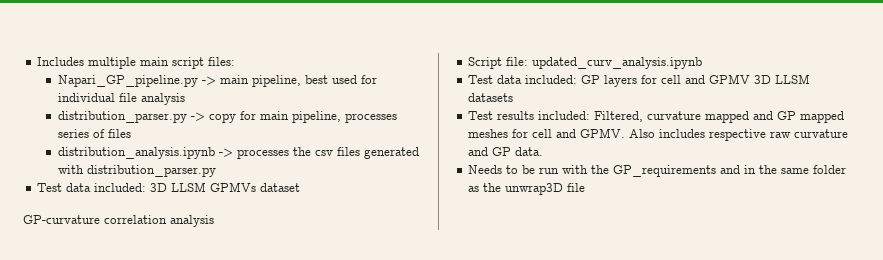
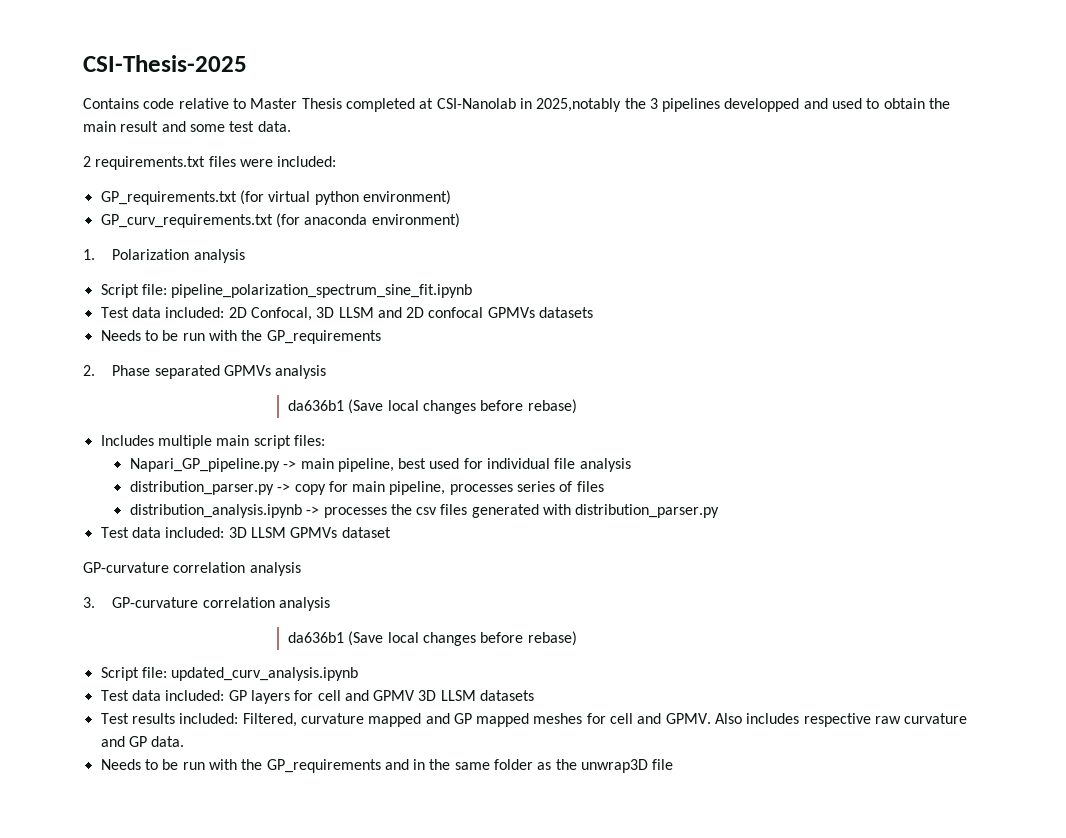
(37, 61) none -> [83,55,247,72] [83,98,951,112] [83,121,291,132] [83,156,337,170] [100,190,451,205] [100,213,460,228] [83,249,245,263] [100,284,473,298] [100,307,594,321] [100,330,381,344] [83,365,327,379] [287,399,577,414] CSI-Thesis-2025 // Contains code relative to Master Thesis completed at CSI-Nanolab in 2025,notably the 3 pipelines developped and used to obtain the main result and some test data. // 2 requirements.txt files were included: // GP_requirements.txt (for virtual python environment) // GP_curv_requirements.txt (for anaconda environment) // 1. Polarization analysis // Script file: pipeline_polarization_spectrum_sine_fit.ipynb // Test data included: 2D Confocal, 3D LLSM and 2D confocal GPMVs datasets // Needs to be run with the GP_requirements // 2. Phase separated GPMVs analysis // da636b1 (Save local changes before rebase) //
(214, 221) none -> [83,597,330,611] [287,631,577,646] // 3. GP-curvature correlation analysis // da636b1 (Save local changes before rebase)

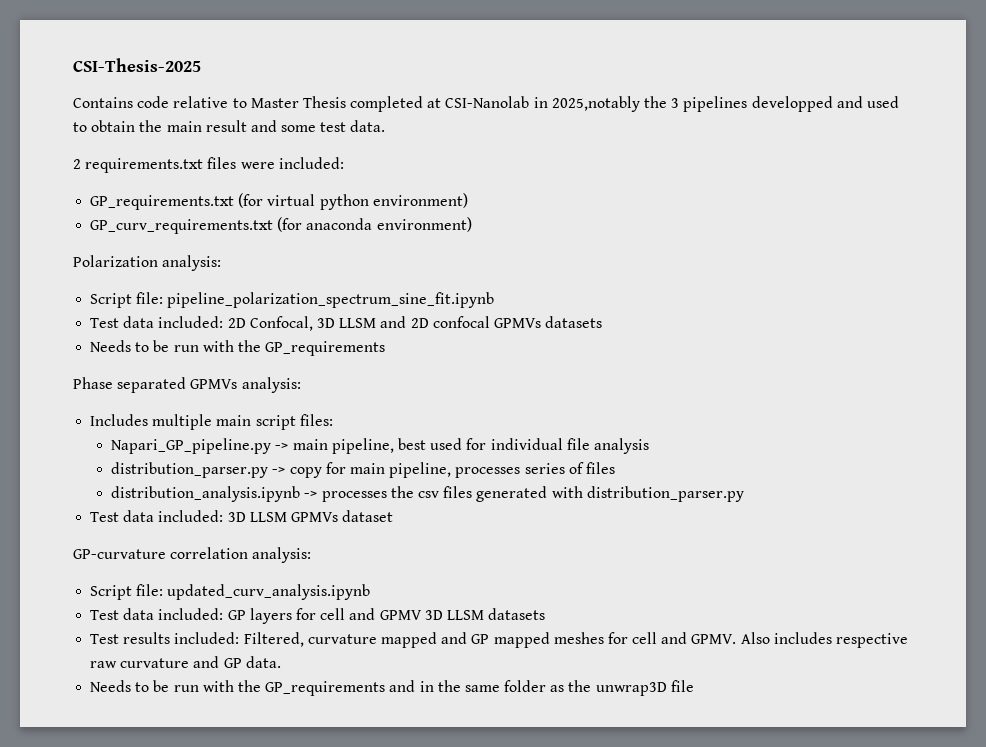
[83,249,245,263] 1. Polarization analysis -> [73,255,222,271] Polarization analysis:
[83,365,95,376] 2. -> (386, 348) none
[275,365,327,379] [287,399,577,414] analysis // da636b1 (Save local changes before rebase) -> [241,377,301,393] analysis:
[249,562,301,576] [83,597,330,611] [287,631,577,646] analysis // 3. GP-curvature correlation analysis // da636b1 (Save local changes before rebase) -> [252,547,312,563] analysis:

